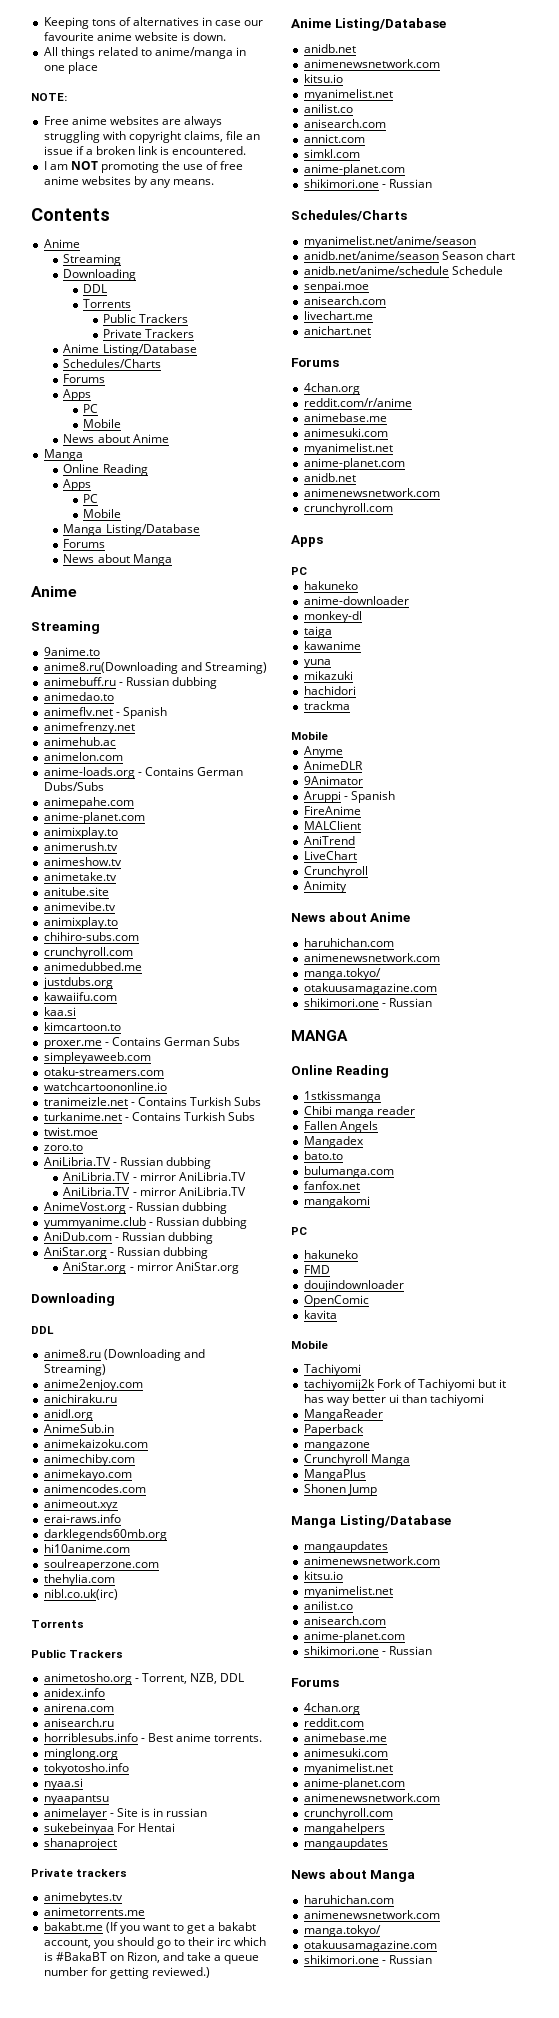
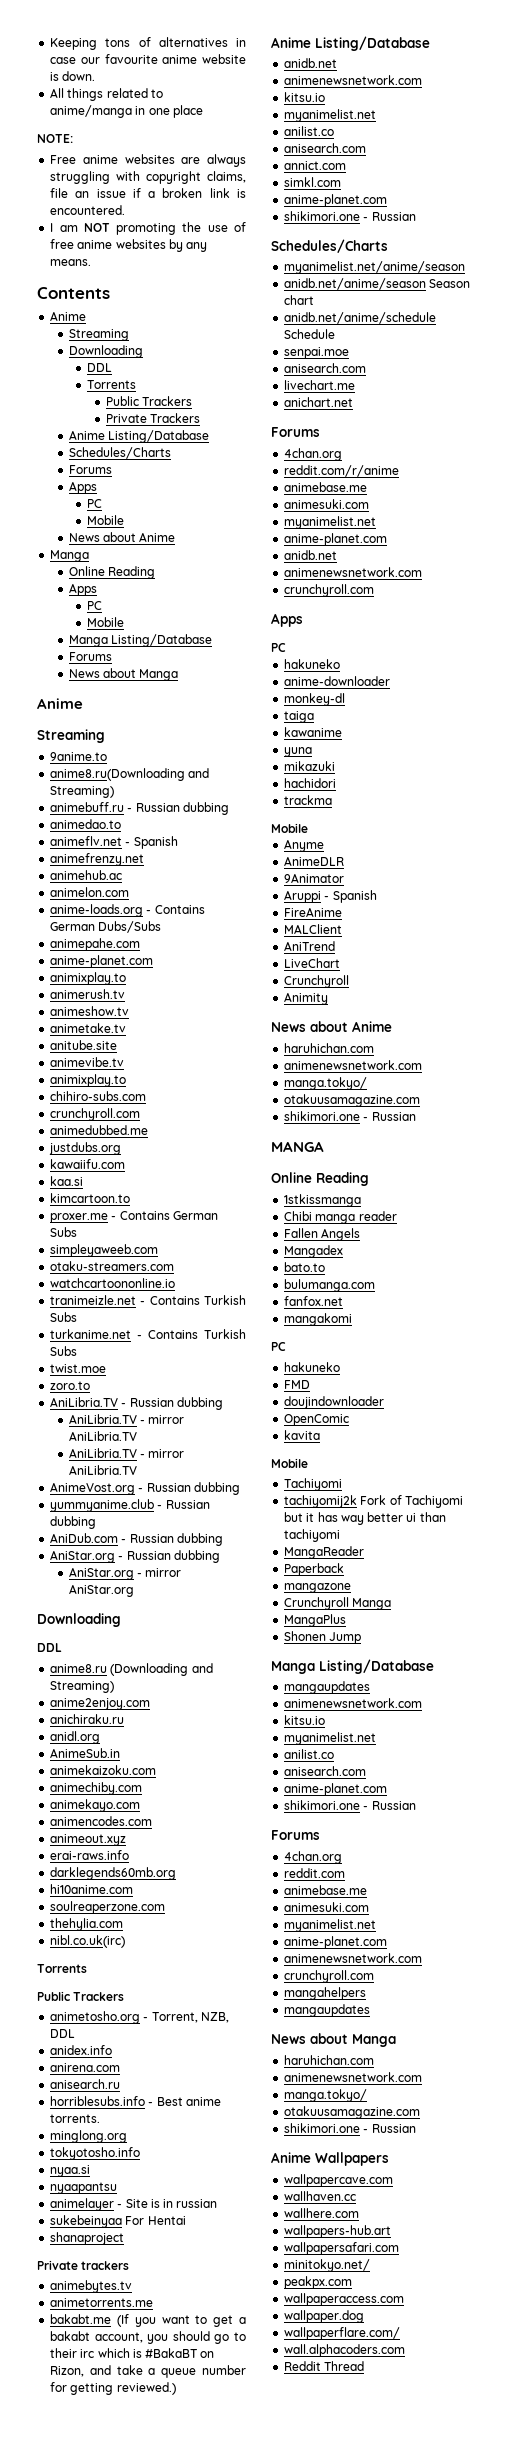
(432, 1959) none -> [271,2152,389,2166] [284,2174,394,2187] [284,2191,357,2201] [284,2208,360,2218] [284,2225,392,2238] [284,2242,400,2255] [284,2259,371,2272] [284,2276,353,2289] [284,2293,405,2306] [284,2310,365,2323] [284,2327,401,2340] [284,2344,406,2357] [284,2361,365,2371] // Anime Wallpapers // wallpapercave.com // wallhaven.cc // wallhere.com // wallpapers-hub.art // wallpapersafari.com // minitokyo.net/ // peakpx.com // wallpaperaccess.com // wallpaper.dog // wallpaperflare.com/ // wall.alphacoders.com // Reddit Thread

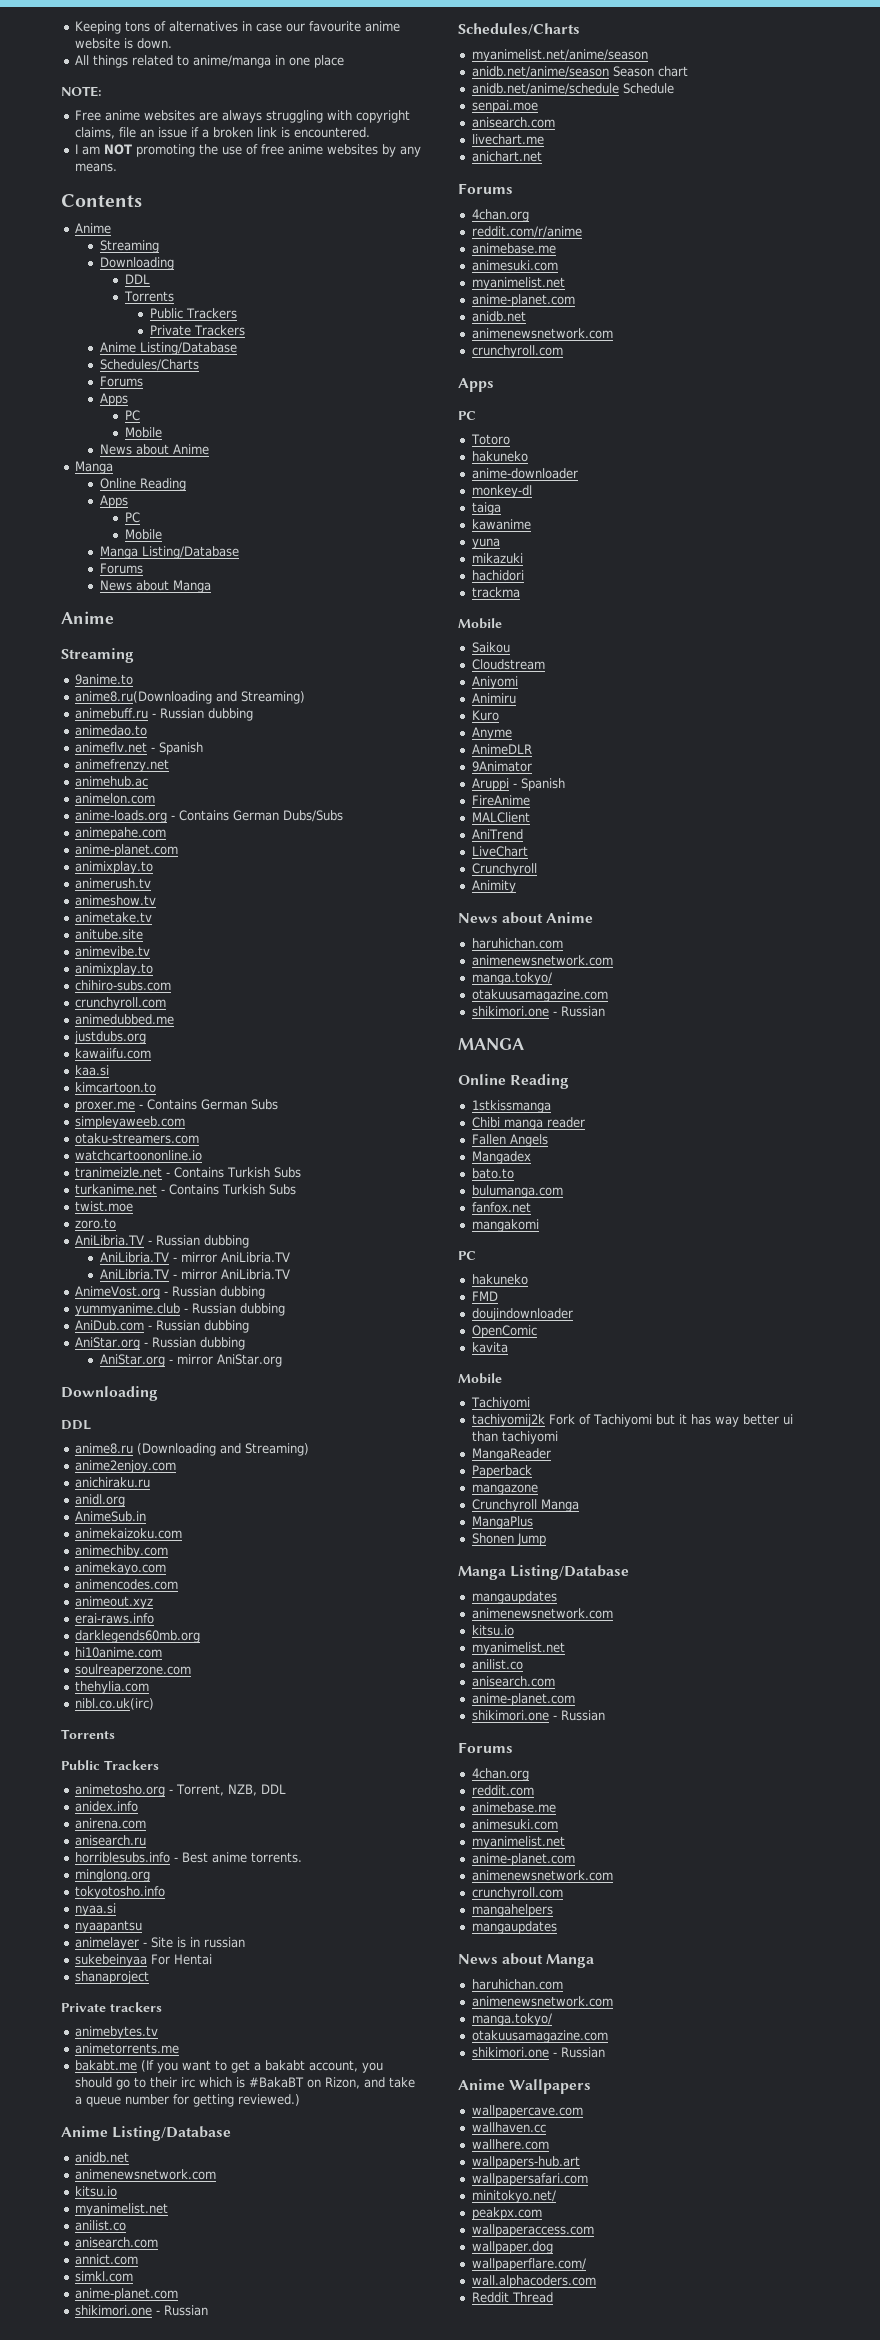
(286, 647) none -> [470,434,510,445] // Totoro
(308, 828) none -> [471,642,510,653] [471,659,545,670] [471,676,518,689] [471,693,516,704] [471,710,499,721] // Saikou // Cloudstream // Aniyomi // Animiru // Kuro

